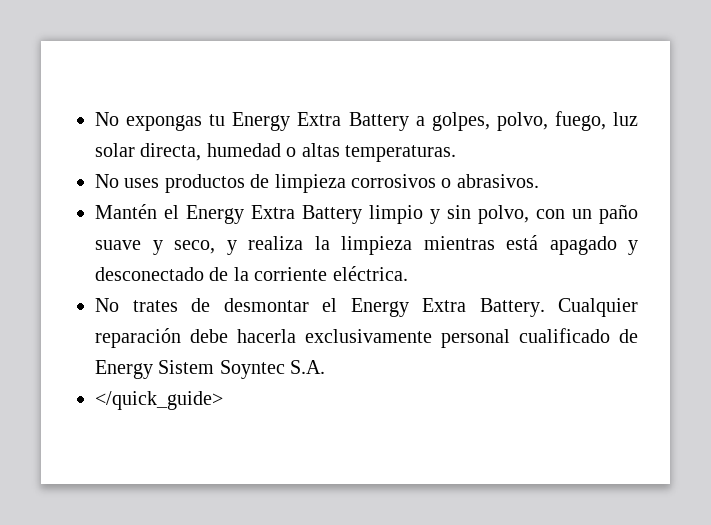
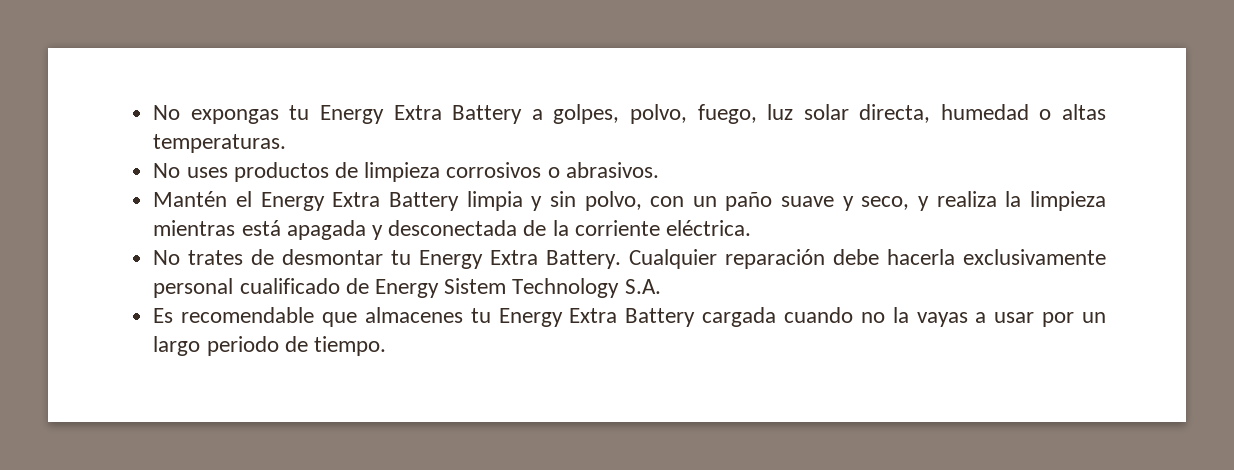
[369,205,423,224] limpio -> [466,191,523,211] limpia
[549,236,638,255] [95,267,204,281] apagado y desconectado -> [286,220,518,240] apagada y desconectada
[322,298,337,312] el -> [391,250,412,265] tu
[219,360,285,379] Soyntec -> [512,278,620,298] Technology
[95,391,223,410] </quick_guide> -> [153,307,1107,327] [153,336,386,356] Es recomendable que almacenes tu Energy Extra Battery cargada cuando no la vayas a usar por un largo periodo de tiempo.

